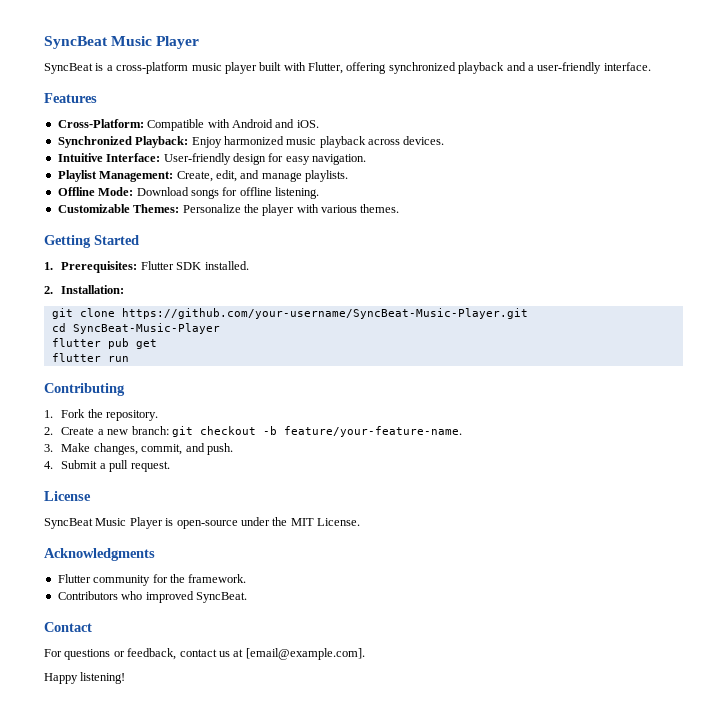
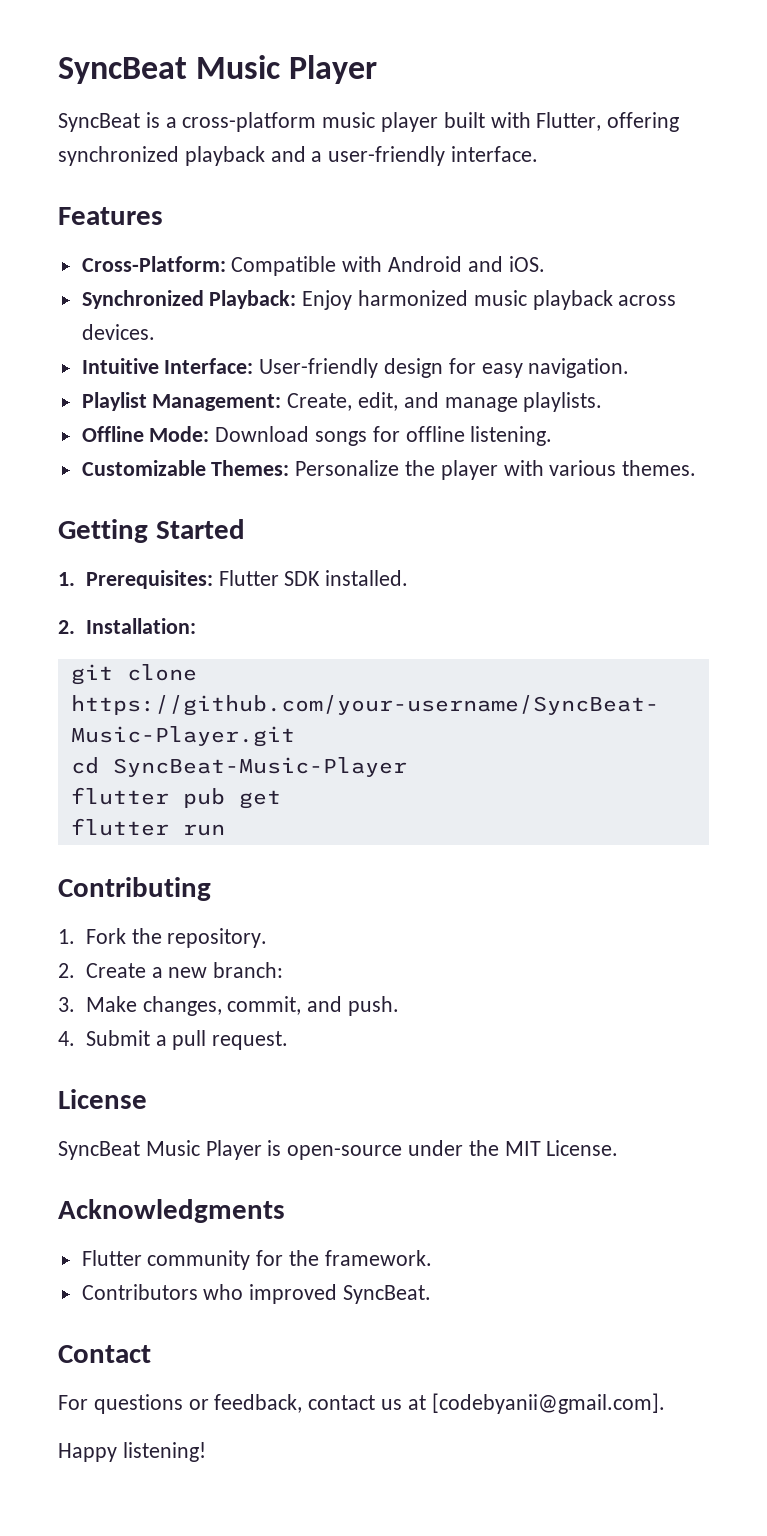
[171,426,462,437] git checkout -b feature/your-feature-name. -> (284, 970) none
[245,648,365,660] [email@example.com]. -> [431,1393,665,1414] [codebyanii@gmail.com].

